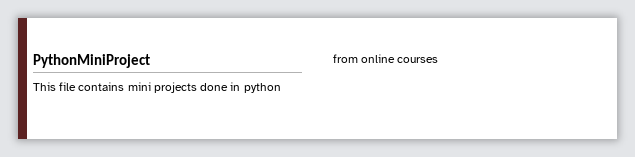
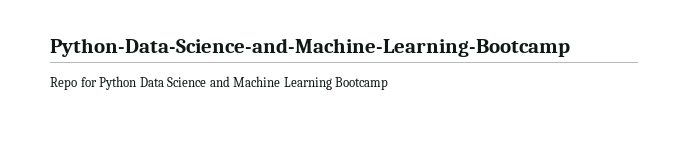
[33,54,150,68] [33,82,281,93] [333,54,439,63] PythonMiniProject // This file contains mini projects done in python from online courses -> [50,38,570,57] [50,76,389,90] Python-Data-Science-and-Machine-Learning-Bootcamp // Repo for Python Data Science and Machine Learning Bootcamp

